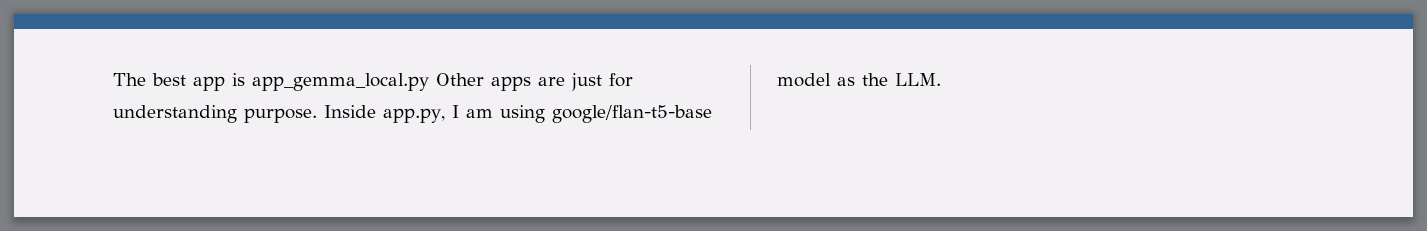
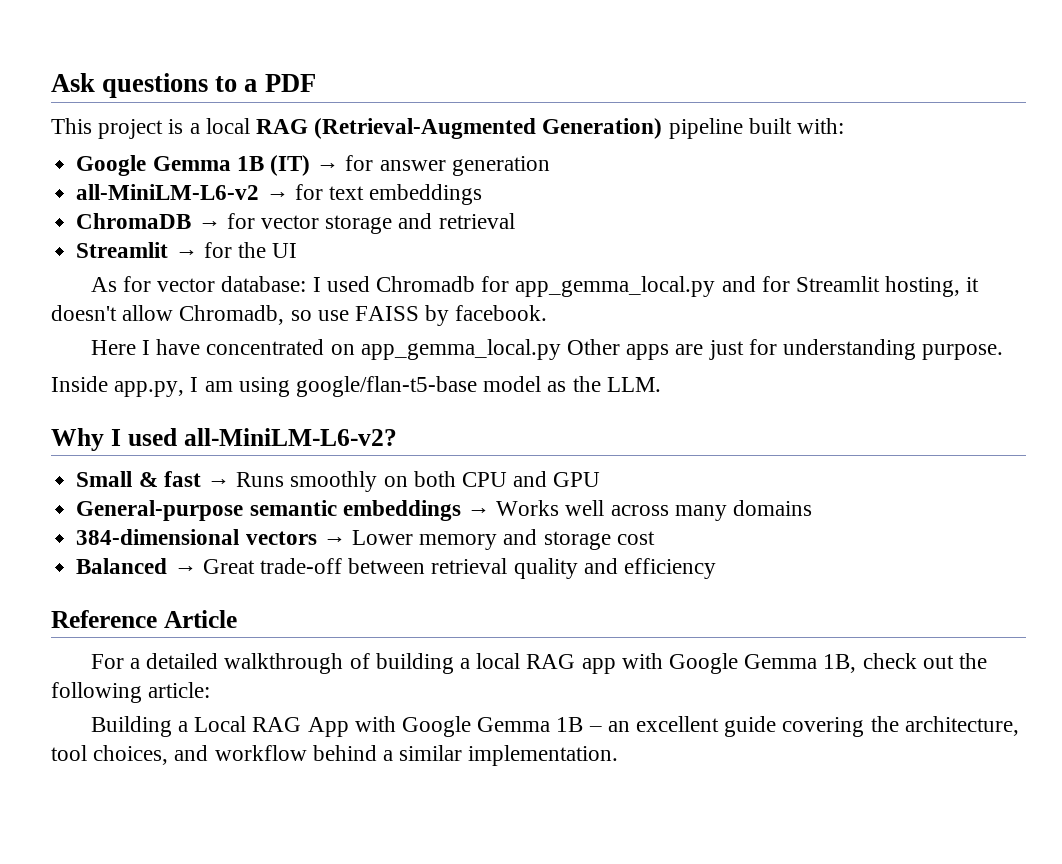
[113,73,245,91] The best app is -> [51,73,316,98] [51,118,845,139] [76,155,550,176] [76,184,483,205] [76,213,515,234] [76,242,298,258] [90,276,980,297] [51,305,548,326] [90,339,355,355] Ask questions to a PDF // This project is a local RAG (Retrieval-Augmented Generation) pipeline built with: // Google Gemma 1B (IT) → for answer generation // all-MiniLM-L6-v2 → for text embeddings // ChromaDB → for vector storage and retrieval // Streamlit → for the UI // As for vector database: I used Chromadb for app_gemma_local.py and for Streamlit hosting, it doesn't allow Chromadb, so use FAISS by facebook. // Here I have concentrated on
(317, 115) none -> (1004, 352) //
(941, 79) none -> [51,428,397,451] [76,471,601,492] [76,500,812,521] [76,529,655,550] [76,558,716,579] [51,610,237,628] [90,653,988,674] [51,682,211,703] [90,716,1019,737] [51,745,619,766] // Why I used all-MiniLM-L6-v2? // Small & fast → Runs smoothly on both CPU and GPU // General-purpose semantic embeddings → Works well across many domains // 384-dimensional vectors → Lower memory and storage cost // Balanced → Great trade-off between retrieval quality and efficiency // Reference Article // For a detailed walkthrough of building a local RAG app with Google Gemma 1B, check out the following article: // Building a Local RAG App with Google Gemma 1B – an excellent guide covering the architecture, tool choices, and workflow behind a similar implementation.

